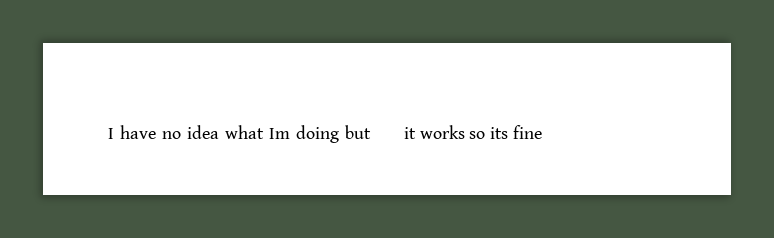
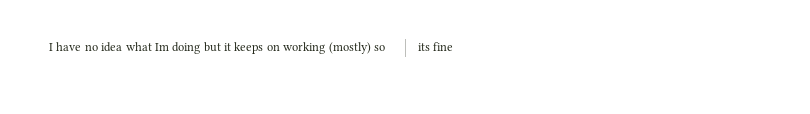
[419,125,465,139] works -> [234,42,371,54] keeps on working (mostly)

